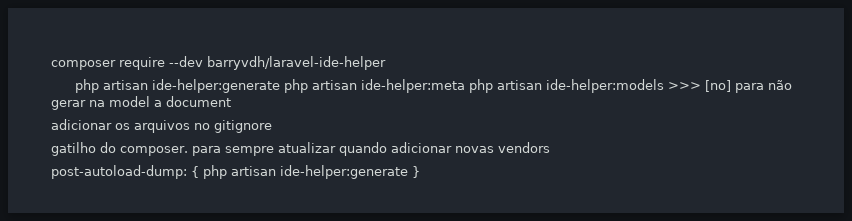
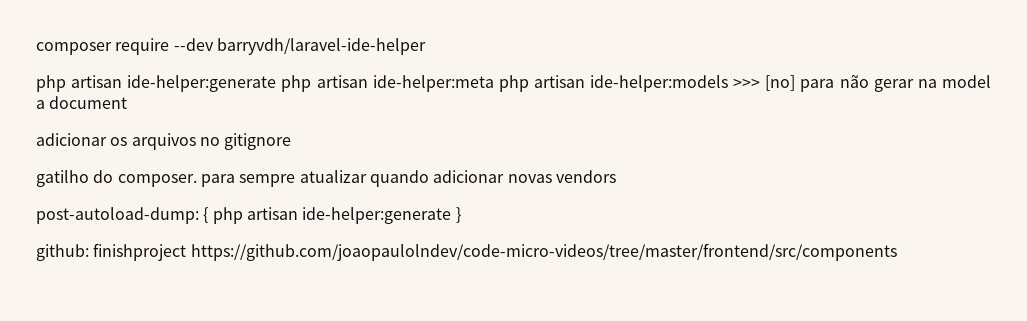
(420, 172) none -> [36,243,897,261] // github: finishproject https://github.com/joaopaulolndev/code-micro-videos/tree/master/frontend/src/components

